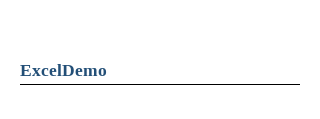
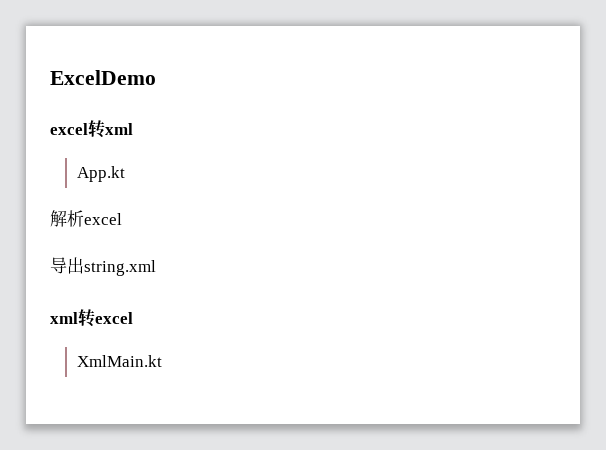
(107, 70) none -> [50,120,133,138] [76,166,125,182] [50,210,122,227] [50,257,156,276] [50,309,133,327] [76,355,162,367] // excel转xml // App.kt // 解析excel // 导出string.xml // xml转excel // XmlMain.kt

